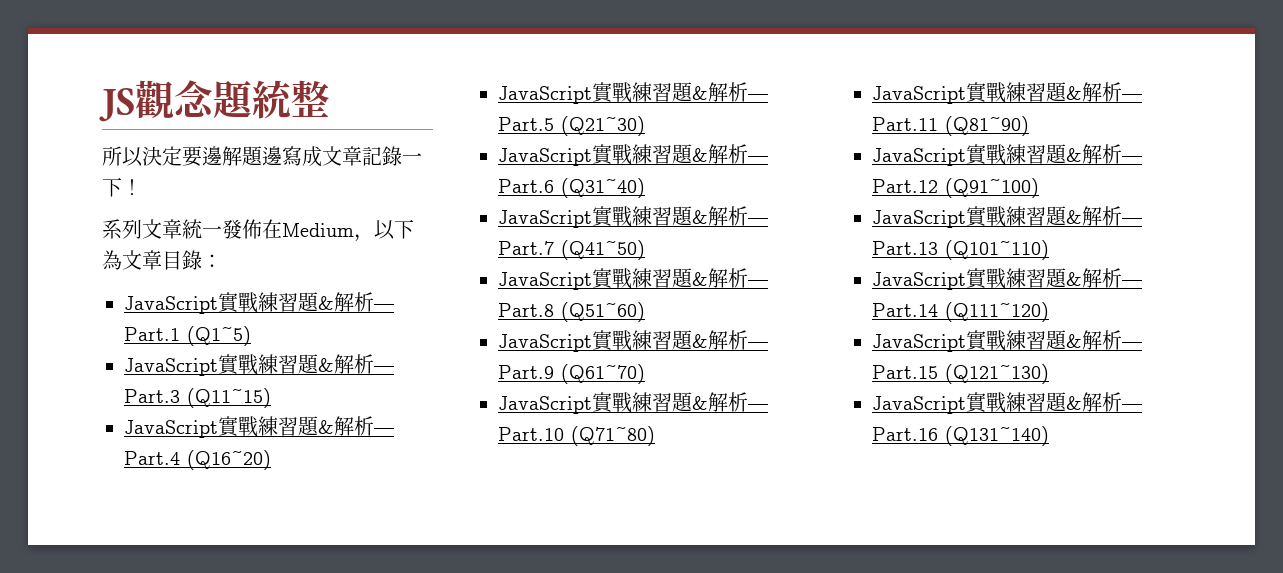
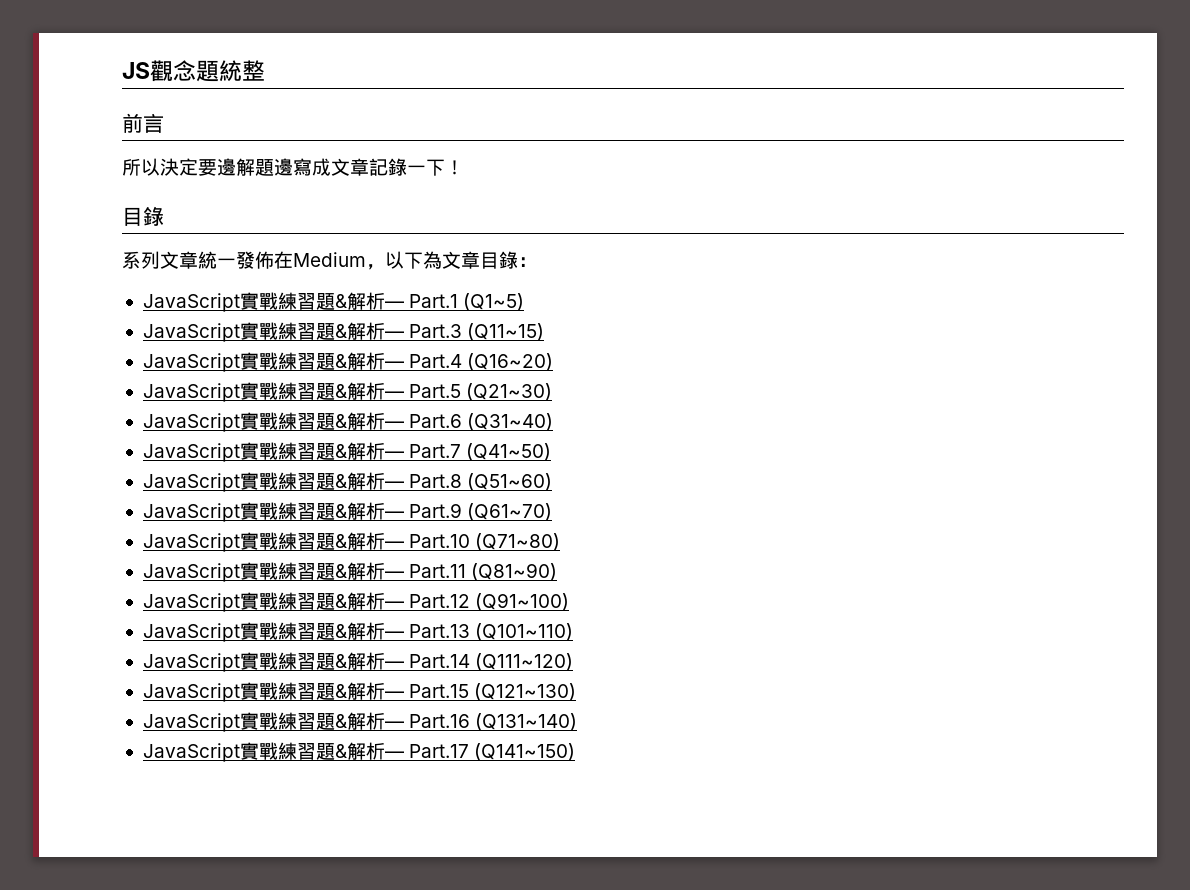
(330, 98) none -> [122,113,164,133] // 前言
(142, 187) none -> [122,206,164,226] // 目錄
(1049, 436) none -> [142,742,576,762] // JavaScript實戰練習題&解析— Part.17 (Q141~150)

